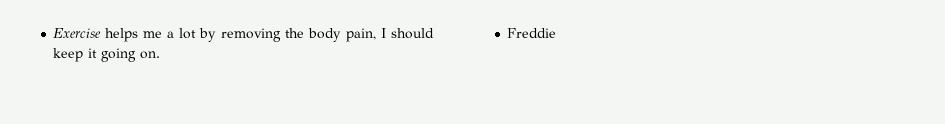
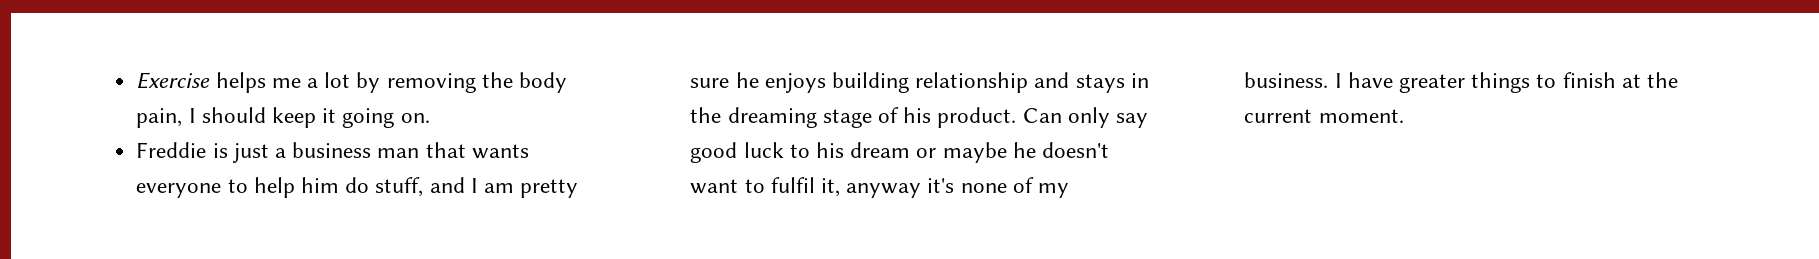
(557, 33) none -> [212,142,529,163] [136,177,579,198] [690,72,1149,93] [690,107,1148,128] [690,142,1109,163] [690,177,1069,198] [1244,72,1678,93] [1244,109,1404,123] is just a business man that wants everyone to help him do stuff, and I am pretty sure he enjoys building relationship and stays in the dreaming stage of his product. Can only say good luck to his dream or maybe he doesn't want to fulfil it, anyway it's none of my business. I have greater things to finish at the current moment.

